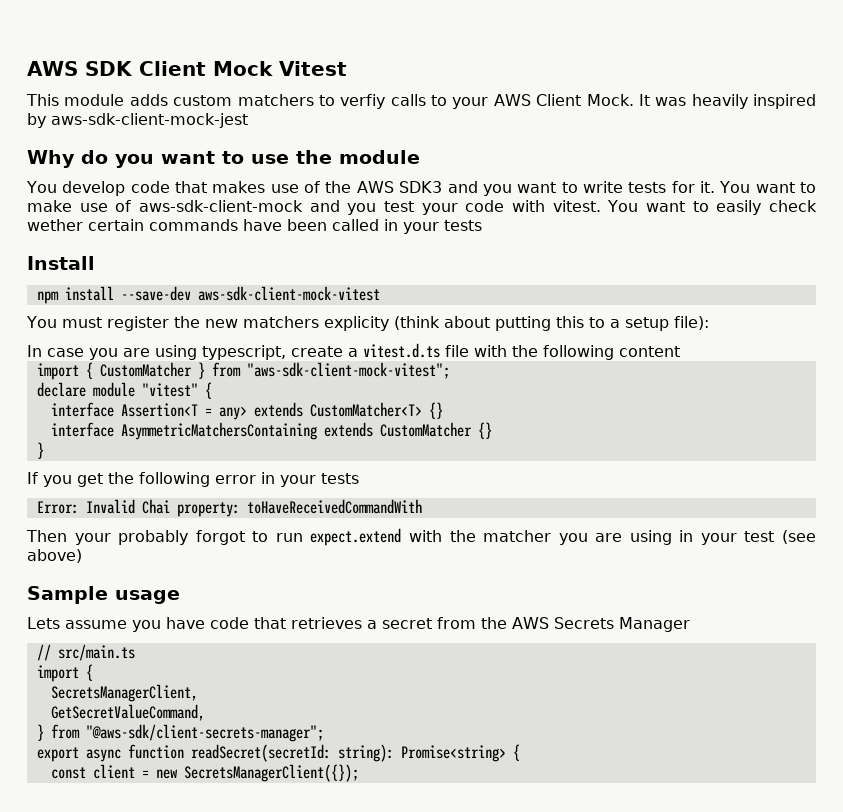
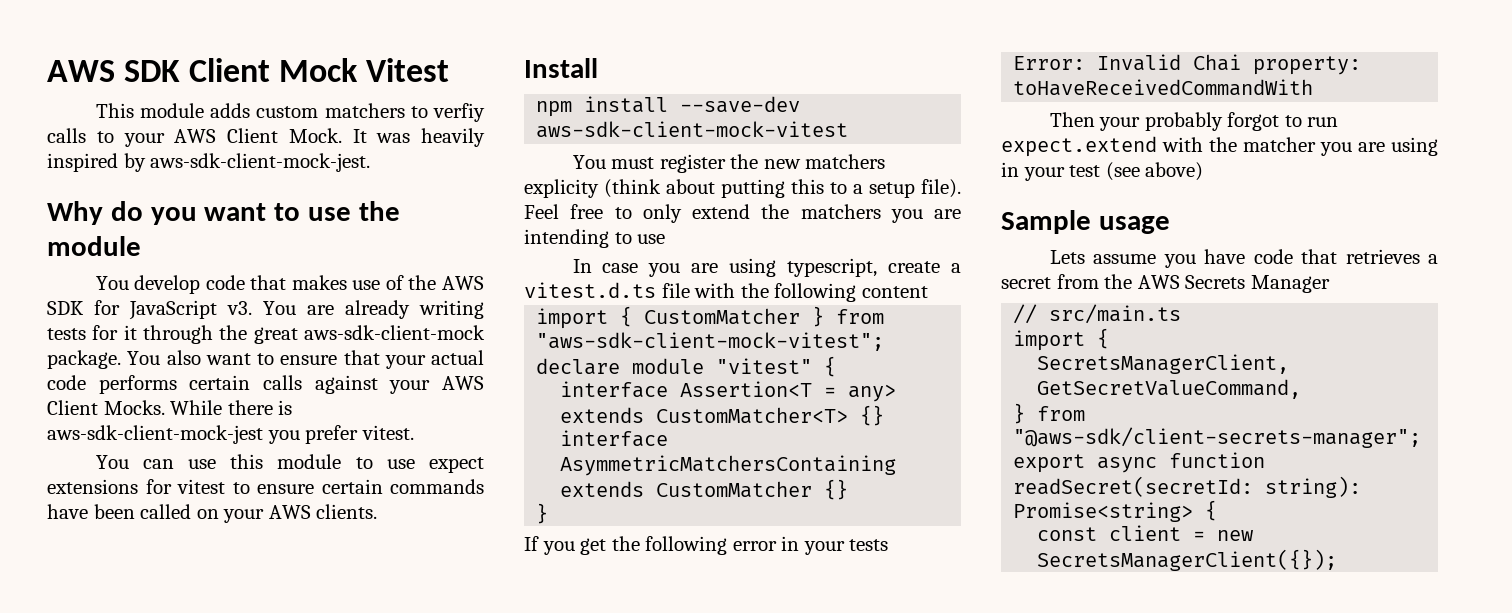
[51,113,248,128] aws-sdk-client-mock-jest -> [150,153,371,172] aws-sdk-client-mock-jest.
[399,181,817,196] [27,200,817,215] [27,219,83,231] SDK3 and you want to write tests for it. You want to make use of aws-sdk-client-mock and you test your code with vitest. You want to easily check wether -> [47,300,484,320] [47,325,486,344] [47,350,484,369] [47,375,485,394] [47,400,293,415] [47,425,414,444] [95,454,485,473] [47,479,314,494] SDK for JavaScript v3. You are already writing tests for it through the great aws-sdk-client-mock package. You also want to ensure that your actual code performs certain calls against your AWS Client Mocks. While there is aws-sdk-client-mock-jest you prefer vitest. // You can use this module to use expect extensions for vitest to ensure
[384,219,482,234] in your tests -> [196,504,378,523] on your AWS clients.
[673,316,709,330] file): -> [921,179,961,198] [524,204,961,223] [524,229,666,248] file). Feel free to only extend the matchers you are intending to use

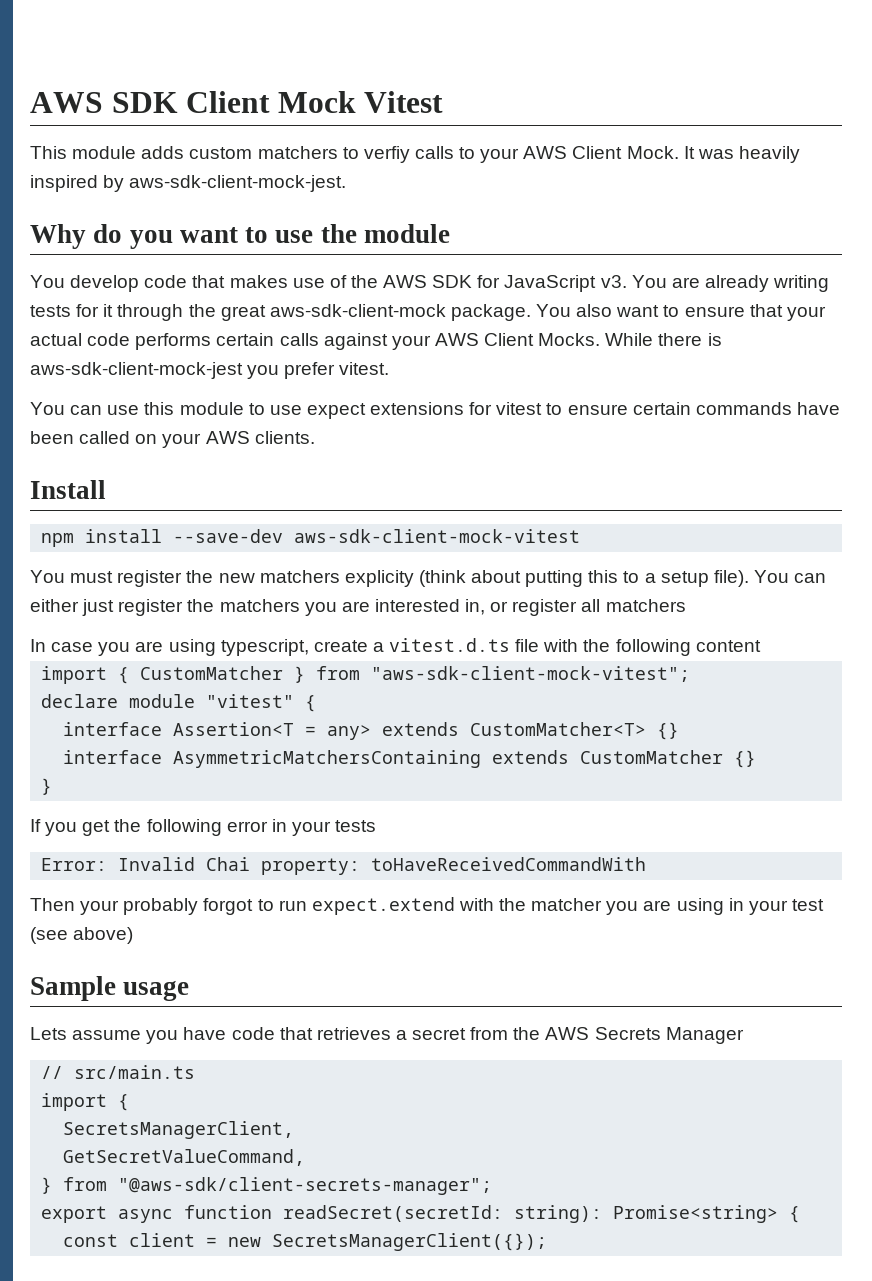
[524,204,961,223] [524,229,666,248] Feel free to only extend the matchers you are intending to use -> [753,570,827,583] [30,599,686,616] You can either just register the matchers you are interested in, or register all matchers

